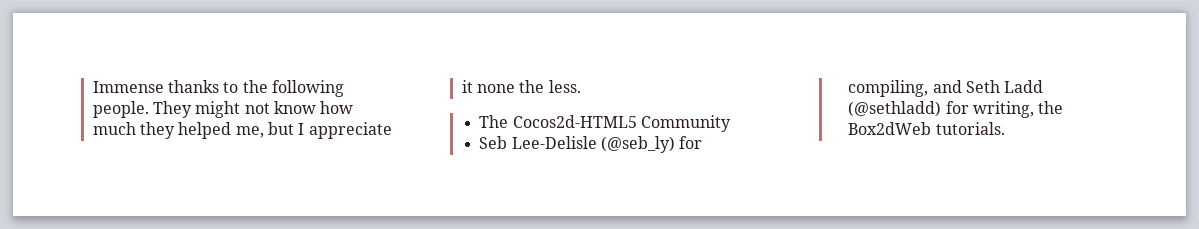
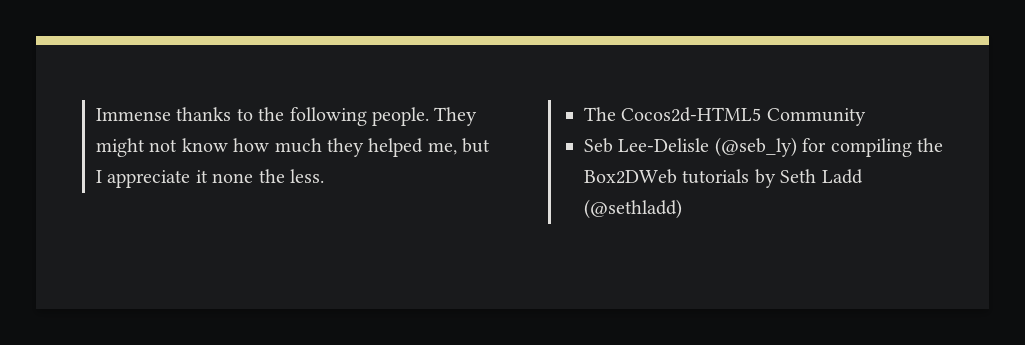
[848,80,1044,97] [848,101,1064,118] [848,122,1005,135] compiling, and Seth Ladd (@sethladd) for writing, the Box2dWeb tutorials. -> [830,138,943,157] [583,169,863,188] [583,199,682,219] compiling the Box2DWeb tutorials by Seth Ladd (@sethladd)

